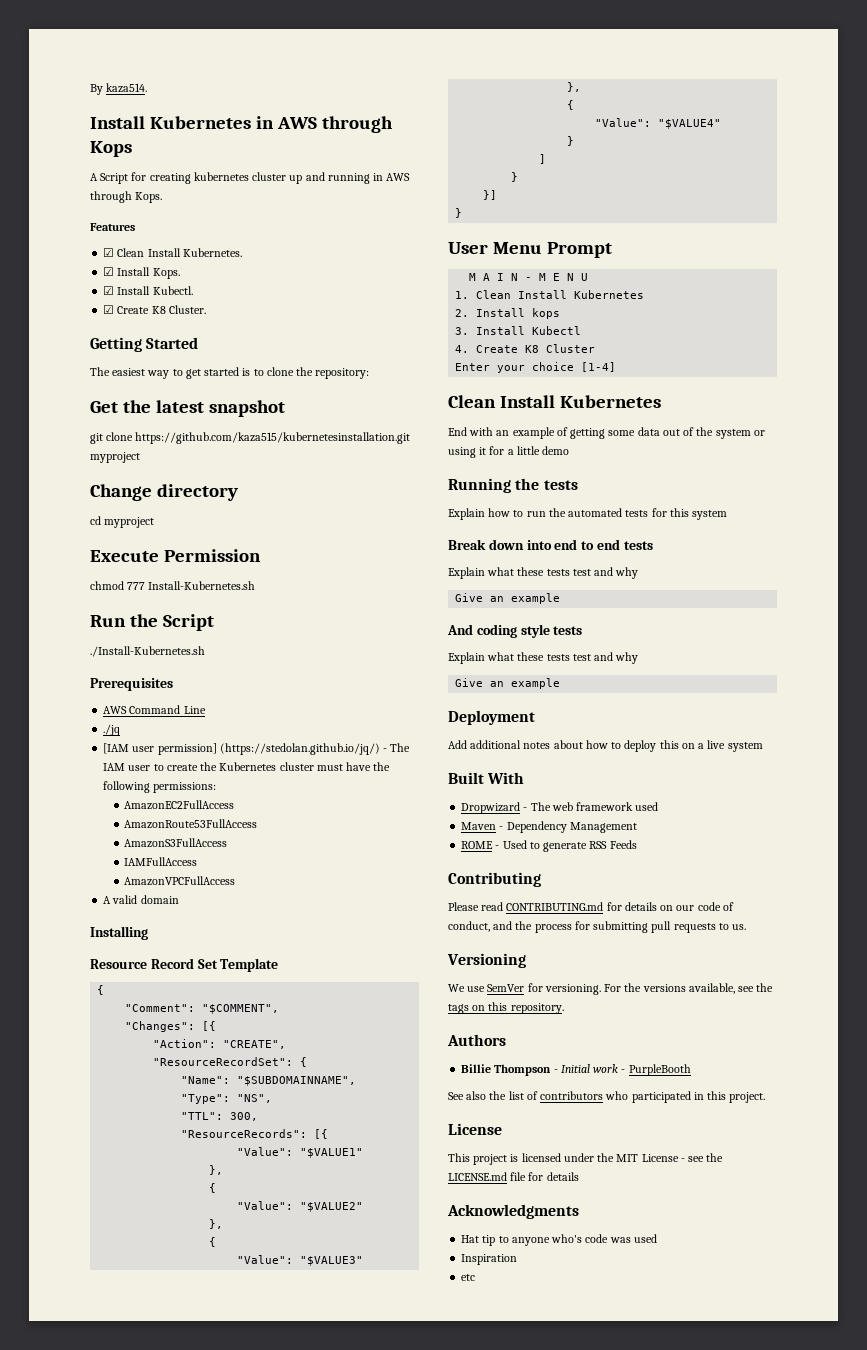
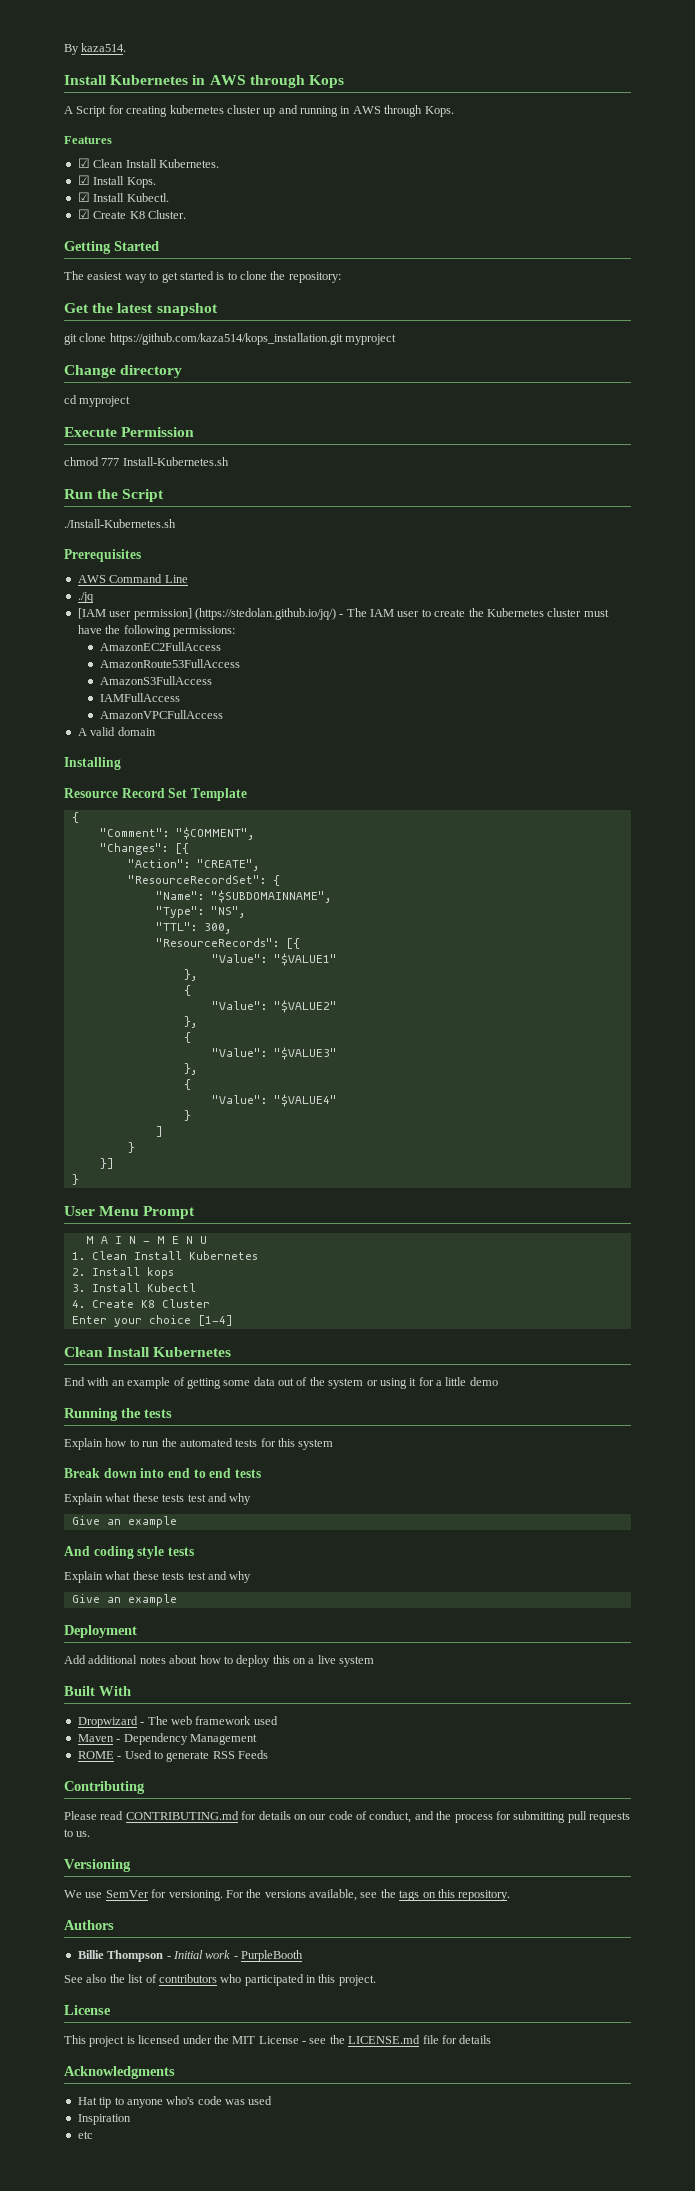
[135,432,411,444] https://github.com/kaza515/kubernetesinstallation.git -> [109,333,343,345] https://github.com/kaza514/kops_installation.git

